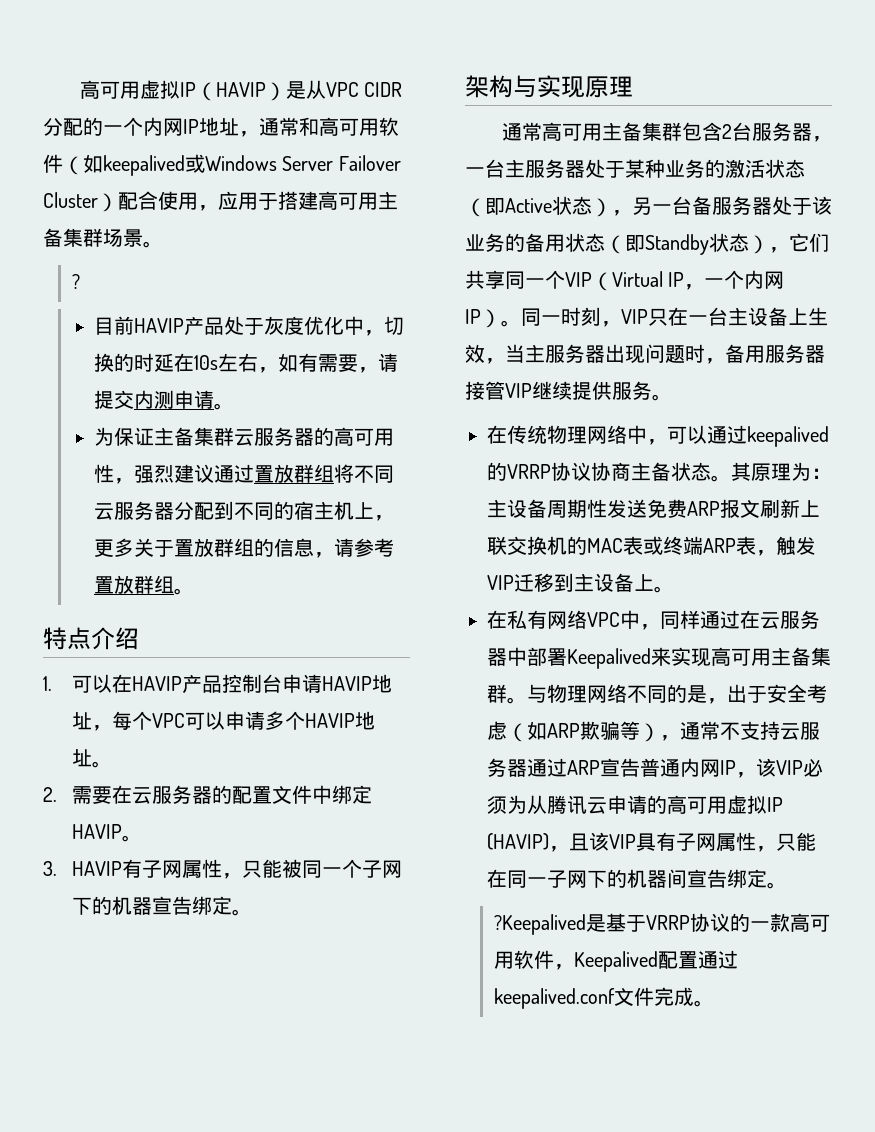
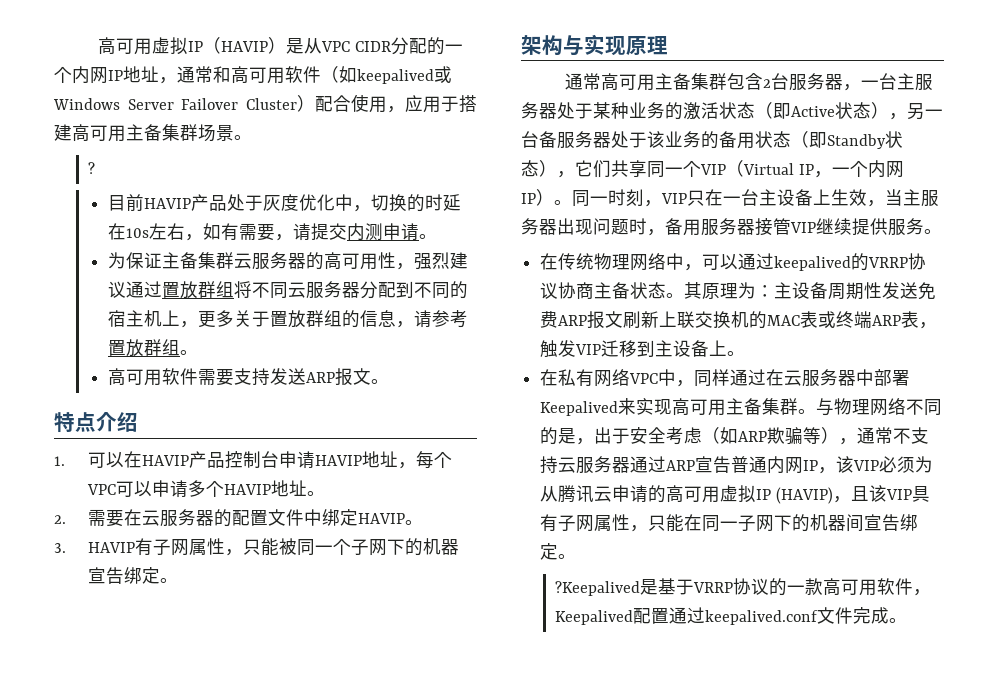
(194, 591) none -> [107,368,389,386] // 高可用软件需要支持发送ARP报文。

